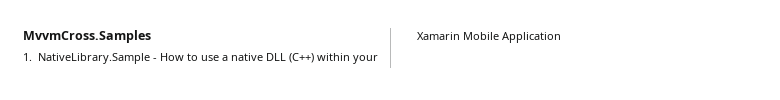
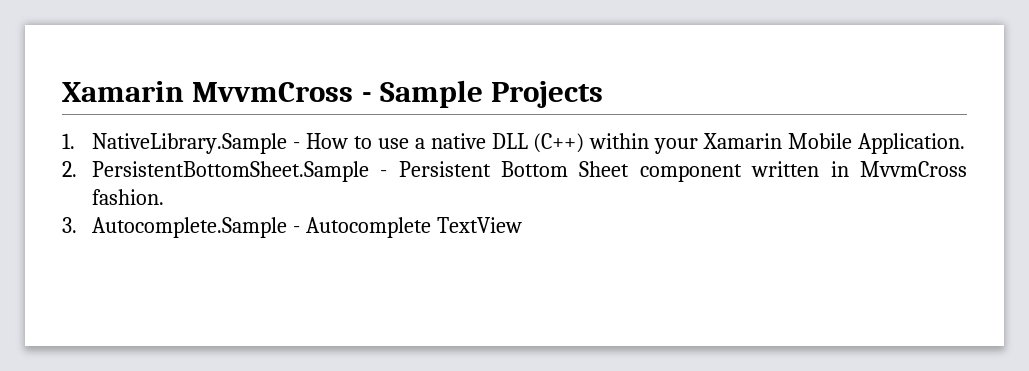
[23,30,151,43] MvvmCross.Samples -> [62,80,604,108] Xamarin MvvmCross - Sample Projects
[501,32,561,43] Application -> [858,133,966,154] [62,161,967,182] [91,189,164,205] [62,217,522,238] Application. // 2. PersistentBottomSheet.Sample - Persistent Bottom Sheet component written in MvvmCross fashion. // 3. Autocomplete.Sample - Autocomplete TextView

